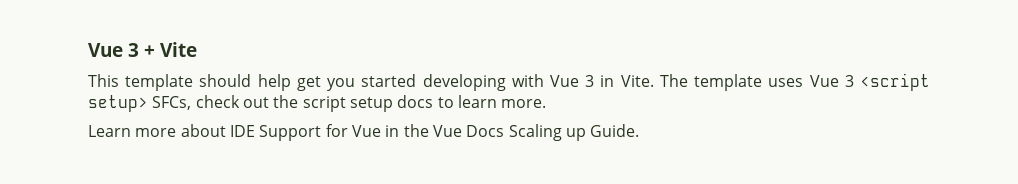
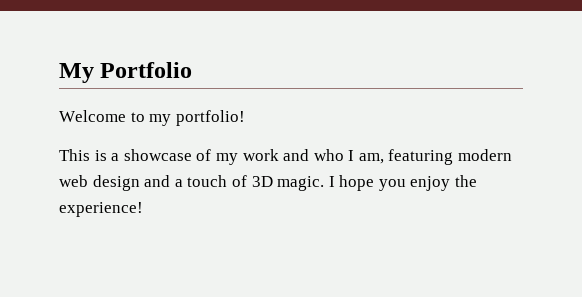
[88,42,197,57] [88,73,930,91] [88,95,547,112] [88,124,640,141] Vue 3 + Vite // This template should help get you started developing with Vue 3 in Vite. The template uses Vue 3 <script setup> SFCs, check out the script setup docs to learn more. // Learn more about IDE Support for Vue in the Vue Docs Scaling up Guide. -> [59,62,193,83] [59,110,245,126] [59,149,513,165] [59,175,478,191] [59,202,143,217] My Portfolio // Welcome to my portfolio! // This is a showcase of my work and who I am, featuring modern web design and a touch of 3D magic. I hope you enjoy the experience!

